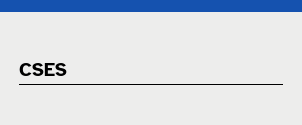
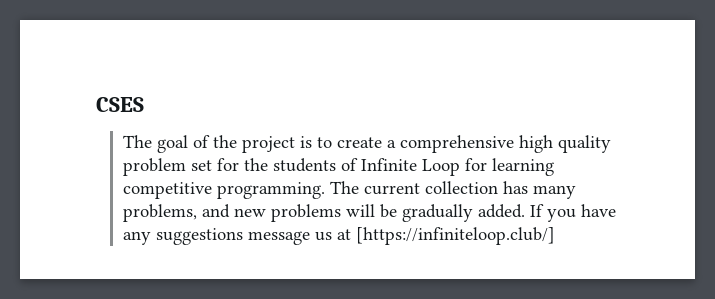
(67, 69) none -> [123,135,612,153] [123,158,555,176] [123,181,577,199] [123,204,617,222] [123,227,556,245] // The goal of the project is to create a comprehensive high quality problem set for the students of Infinite Loop for learning competitive programming. The current collection has many problems, and new problems will be gradually added. If you have any suggestions message us at [https://infiniteloop.club/]

